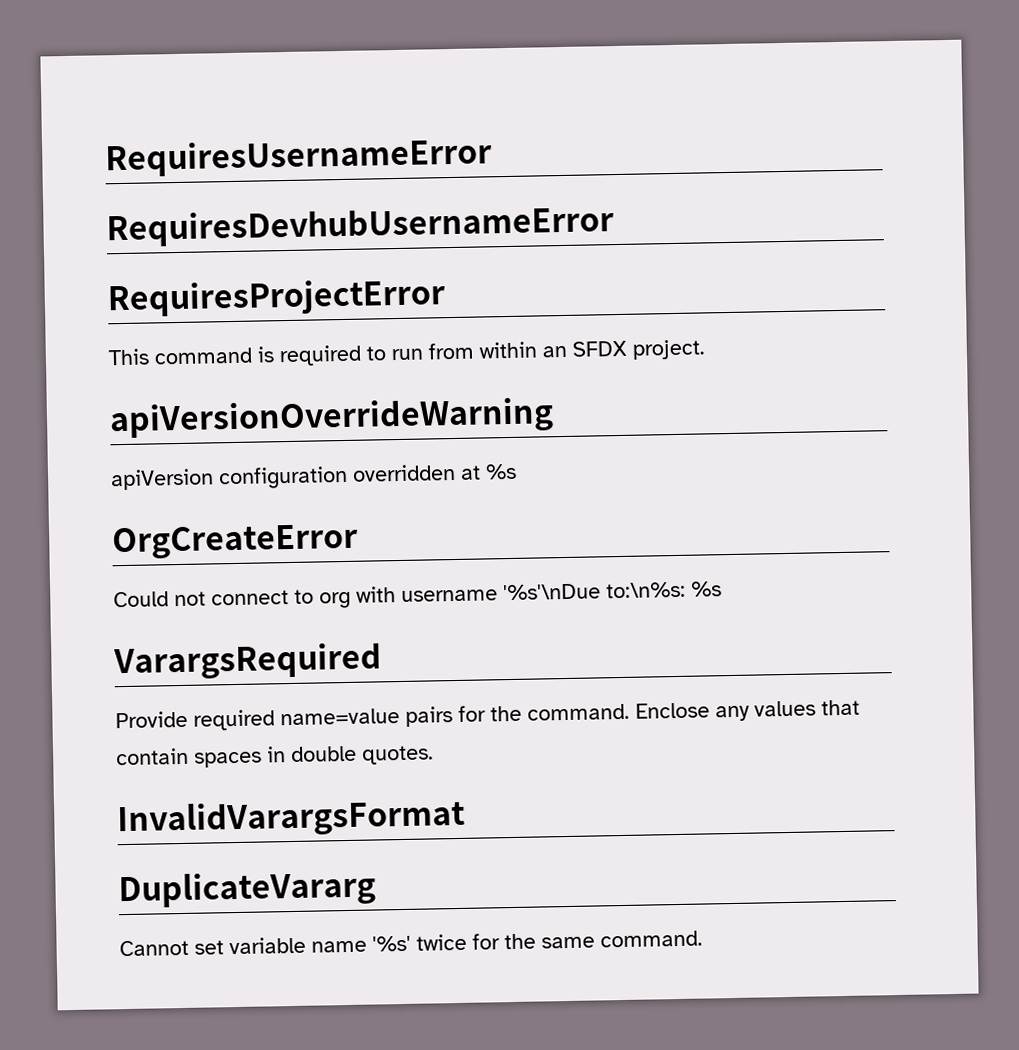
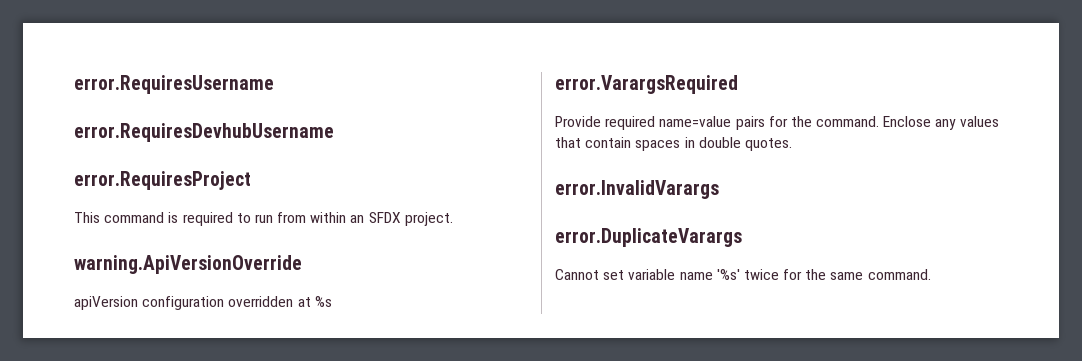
[105,137,492,178] [106,205,614,248] [107,278,446,318] RequiresUsernameError // RequiresDevhubUsernameError // RequiresProjectError -> [74,75,274,94] [74,123,334,142] [74,171,251,190] error.RequiresUsername // error.RequiresDevhubUsername // error.RequiresProject
[109,397,554,440] apiVersionOverrideWarning -> [74,255,302,274] warning.ApiVersionOverride
[111,523,358,561] [113,581,722,609] [113,642,382,682] OrgCreateError // Could not connect to org with username '%s'\nDue to:\n%s: %s // VarargsRequired -> [555,75,738,94] error.VarargsRequired
[117,798,465,840] [118,870,376,910] InvalidVarargsFormat // DuplicateVararg -> [555,180,719,199] [555,228,742,247] error.InvalidVarargs // error.DuplicateVarargs

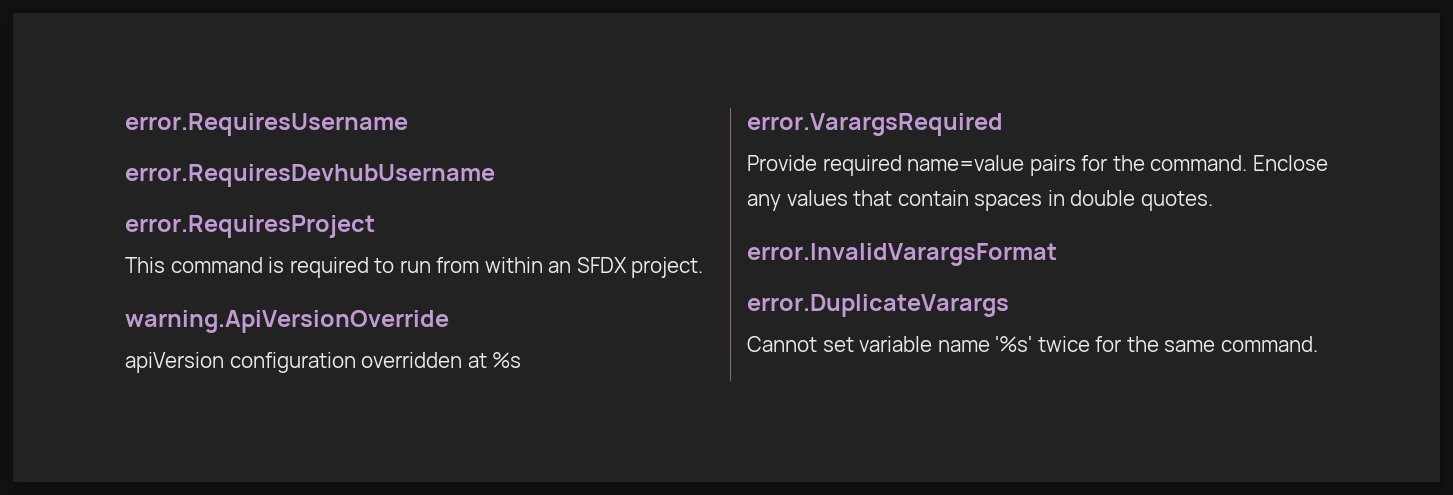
[555,180,719,199] error.InvalidVarargs -> [747,243,1057,266] error.InvalidVarargsFormat

